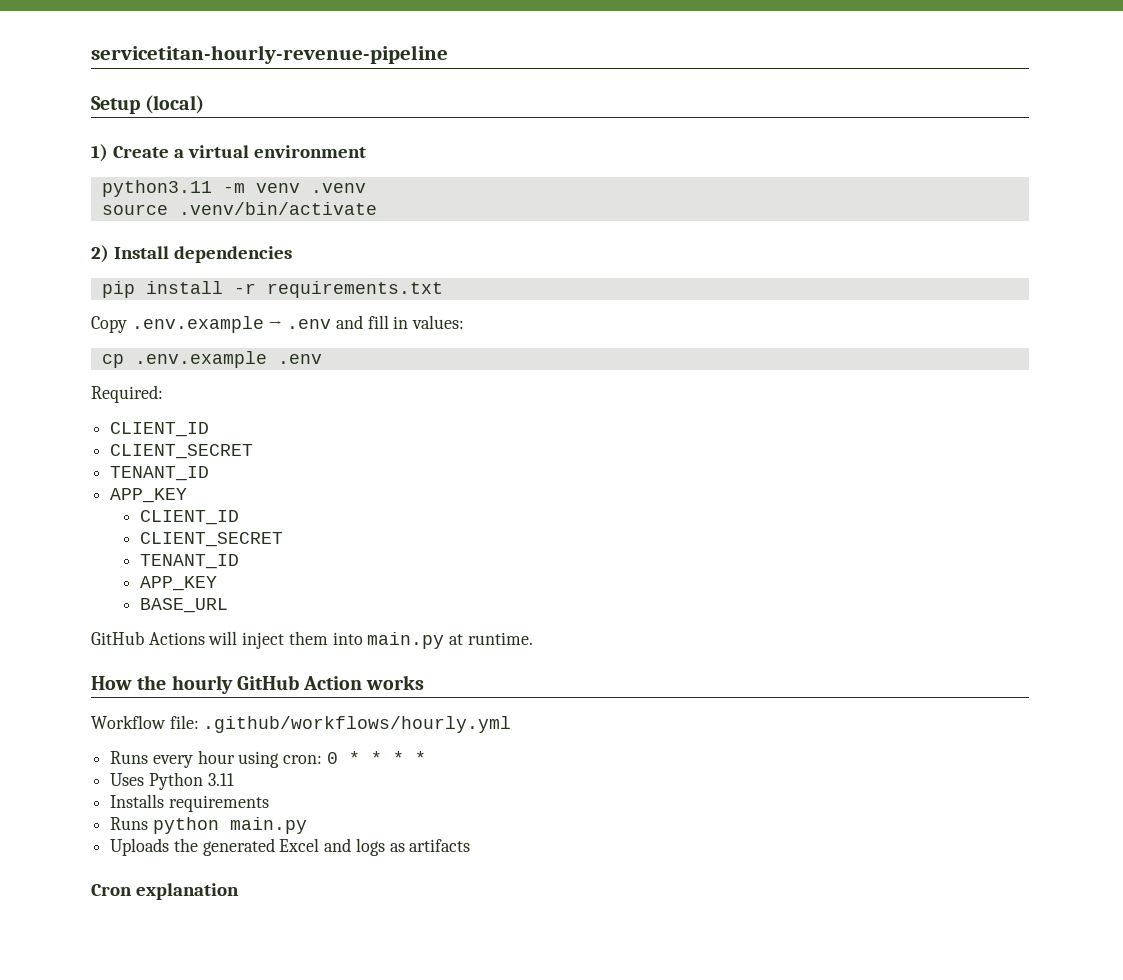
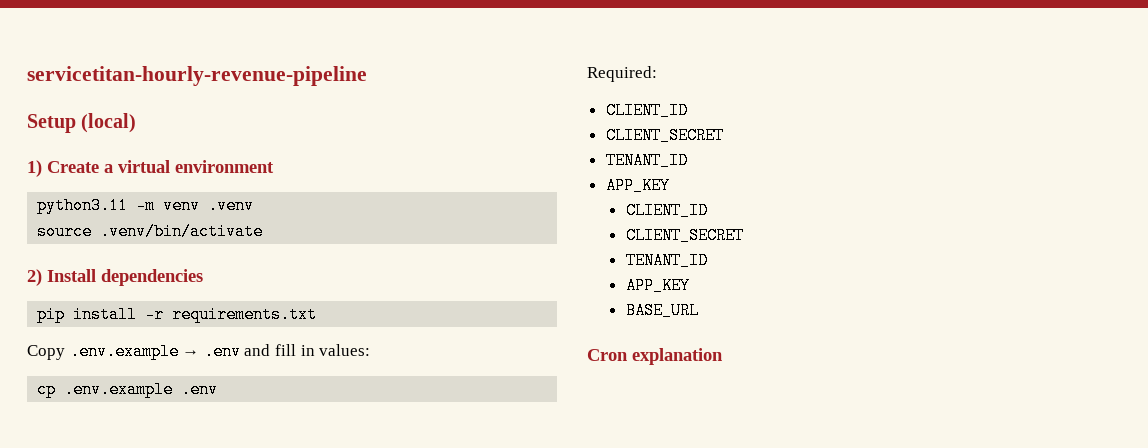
[91,631,533,649] [91,675,425,694] [91,715,512,733] [110,750,426,768] [110,772,234,790] [110,794,269,812] [110,817,307,834] [110,838,471,856] // GitHub Actions will inject them into main.py at runtime. // How the hourly GitHub Action works // Workflow file: .github/workflows/hourly.yml // Runs every hour using cron: 0 * * * * // Uses Python 3.11 // Installs requirements // Runs python main.py // Uploads the generated Excel and logs as artifacts -> (699, 310) none

